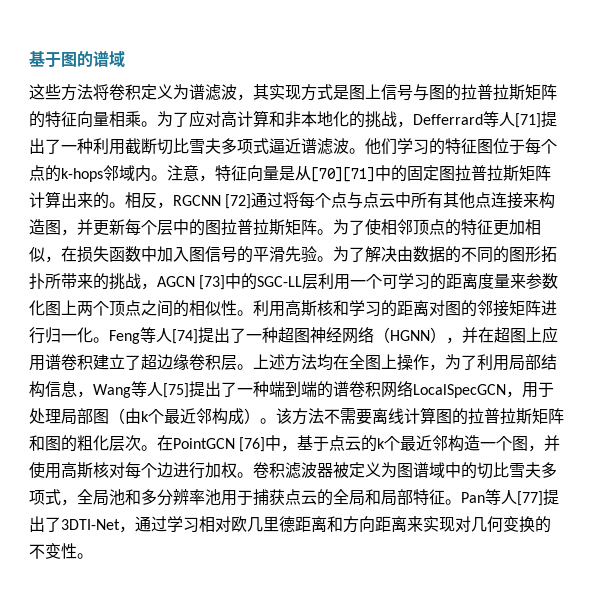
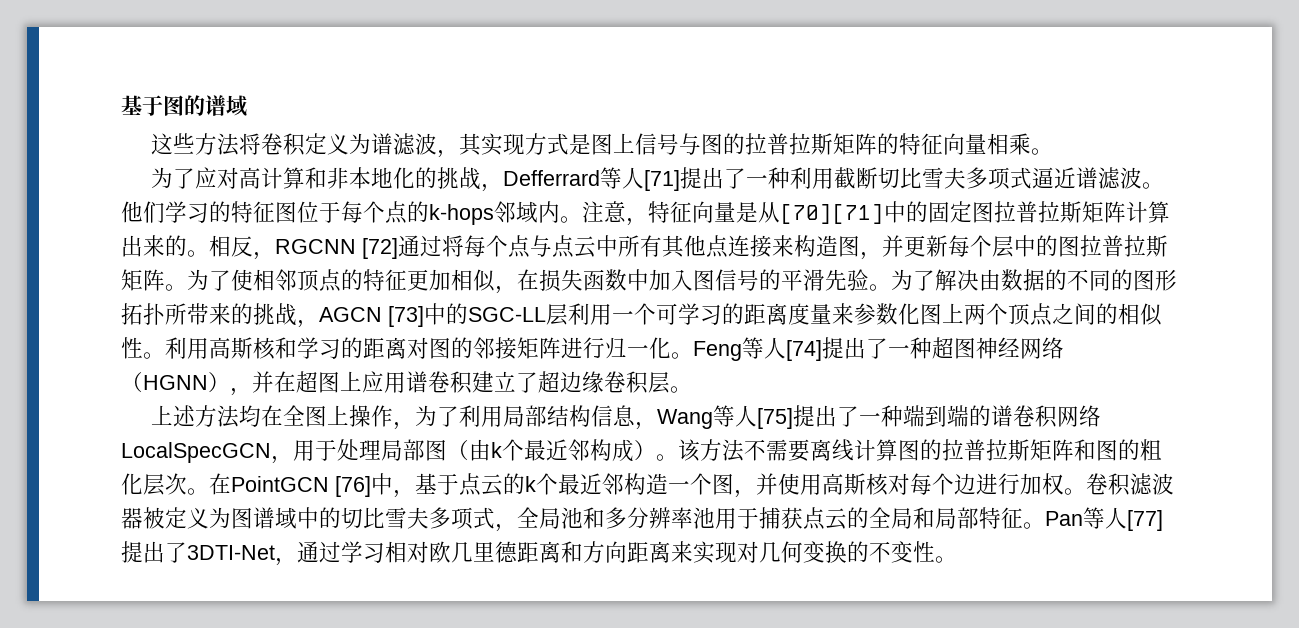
(157, 124) none -> (1053, 151) //
(253, 367) none -> (692, 389) //

